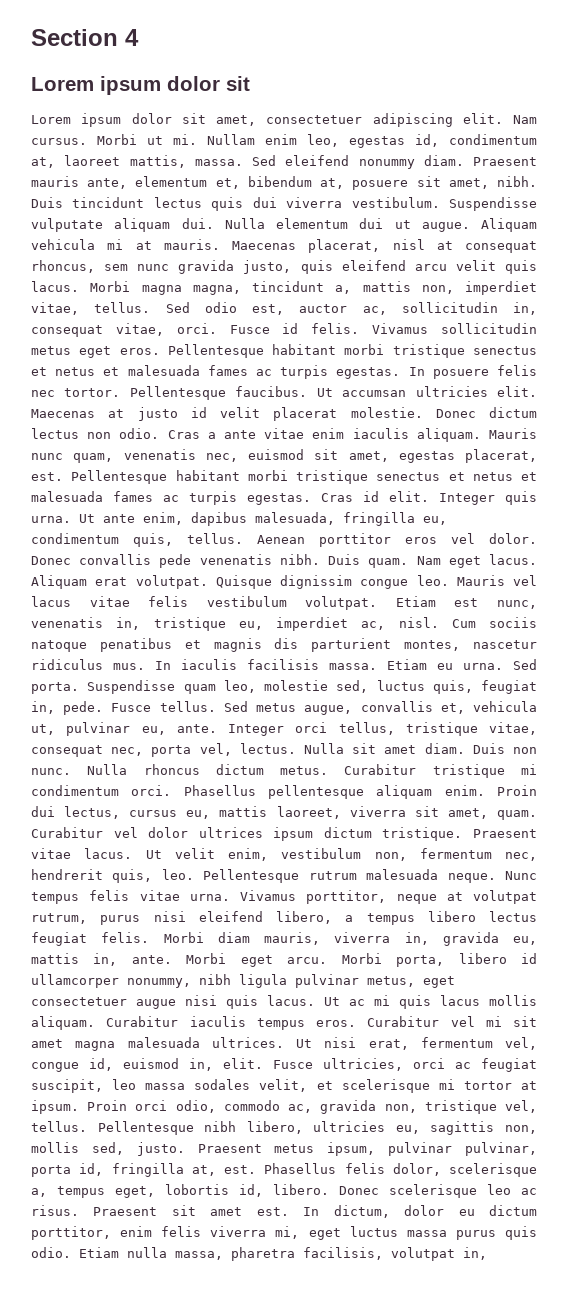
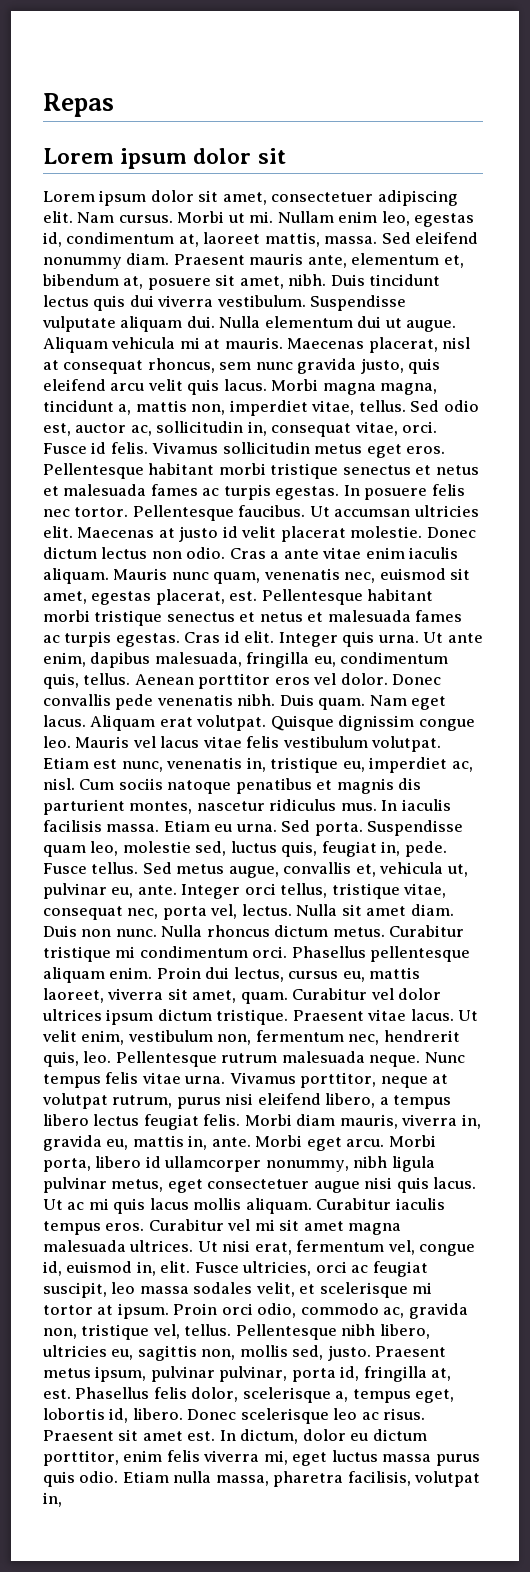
[31,29,139,46] Section 4 -> [43,93,114,117] Repas

